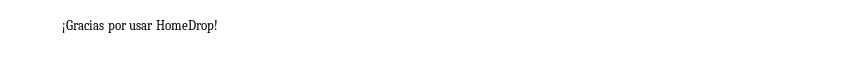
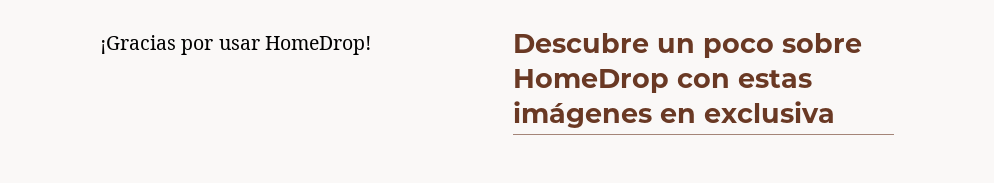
(218, 26) none -> [513,33,862,58] [513,69,812,93] [513,101,835,128] // Descubre un poco sobre HomeDrop con estas imágenes en exclusiva

